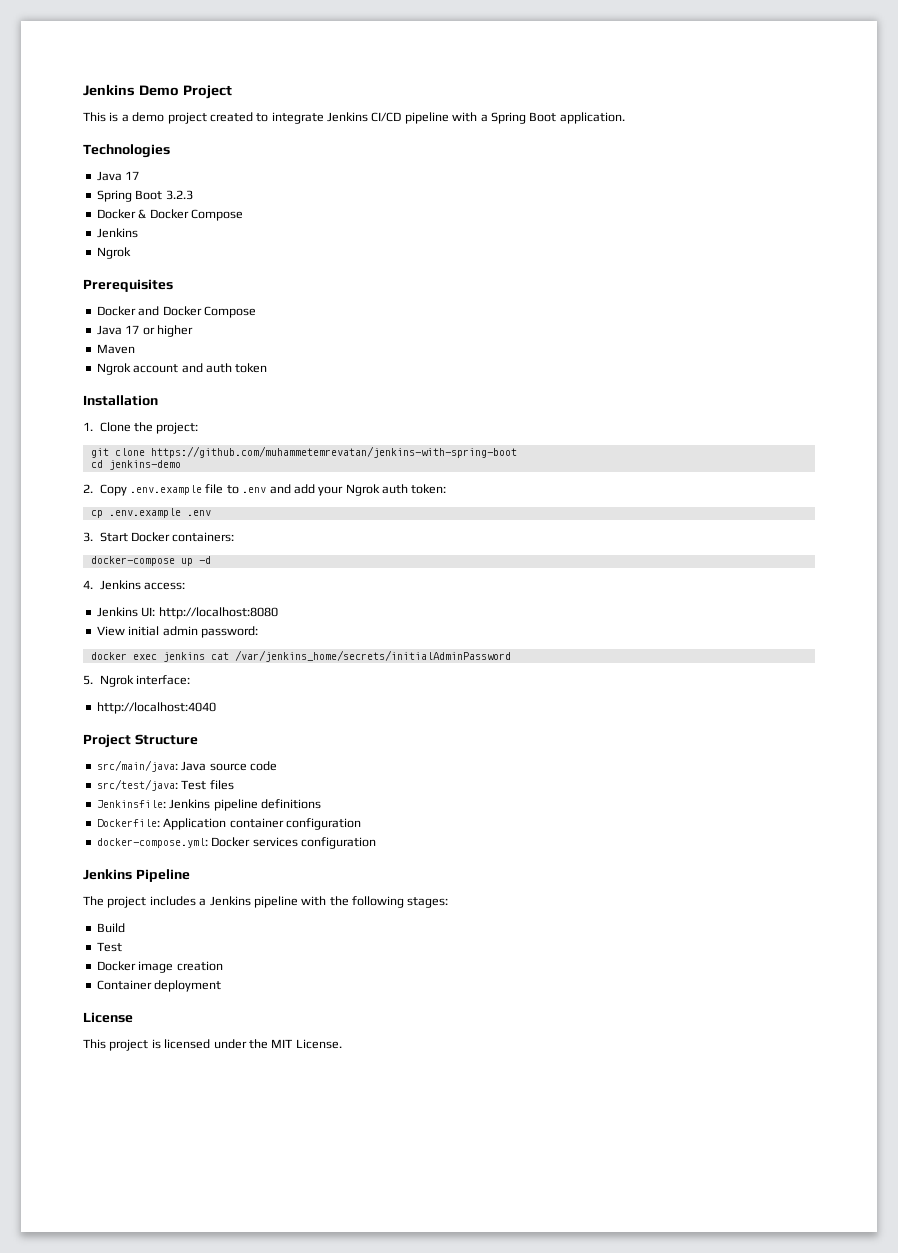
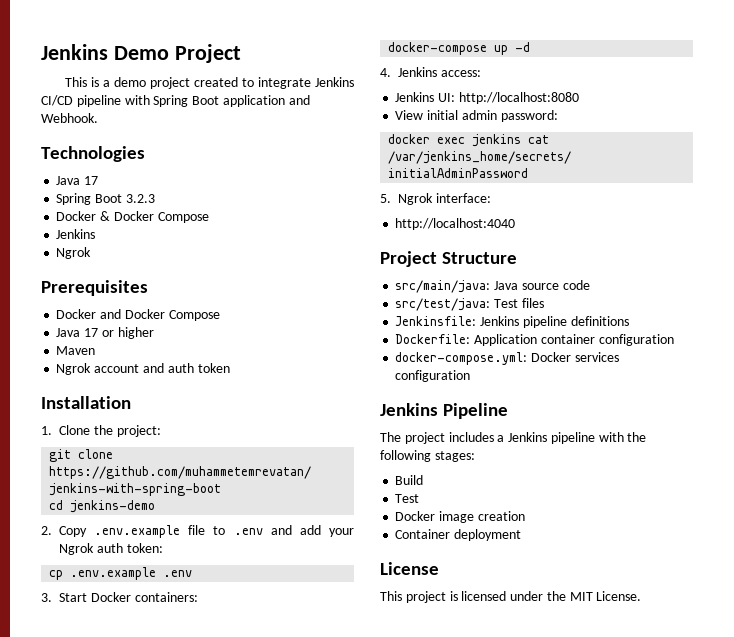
[480,112,625,124] a Spring Boot application. -> [153,95,310,107] [41,113,98,123] Spring Boot application and Webhook.

